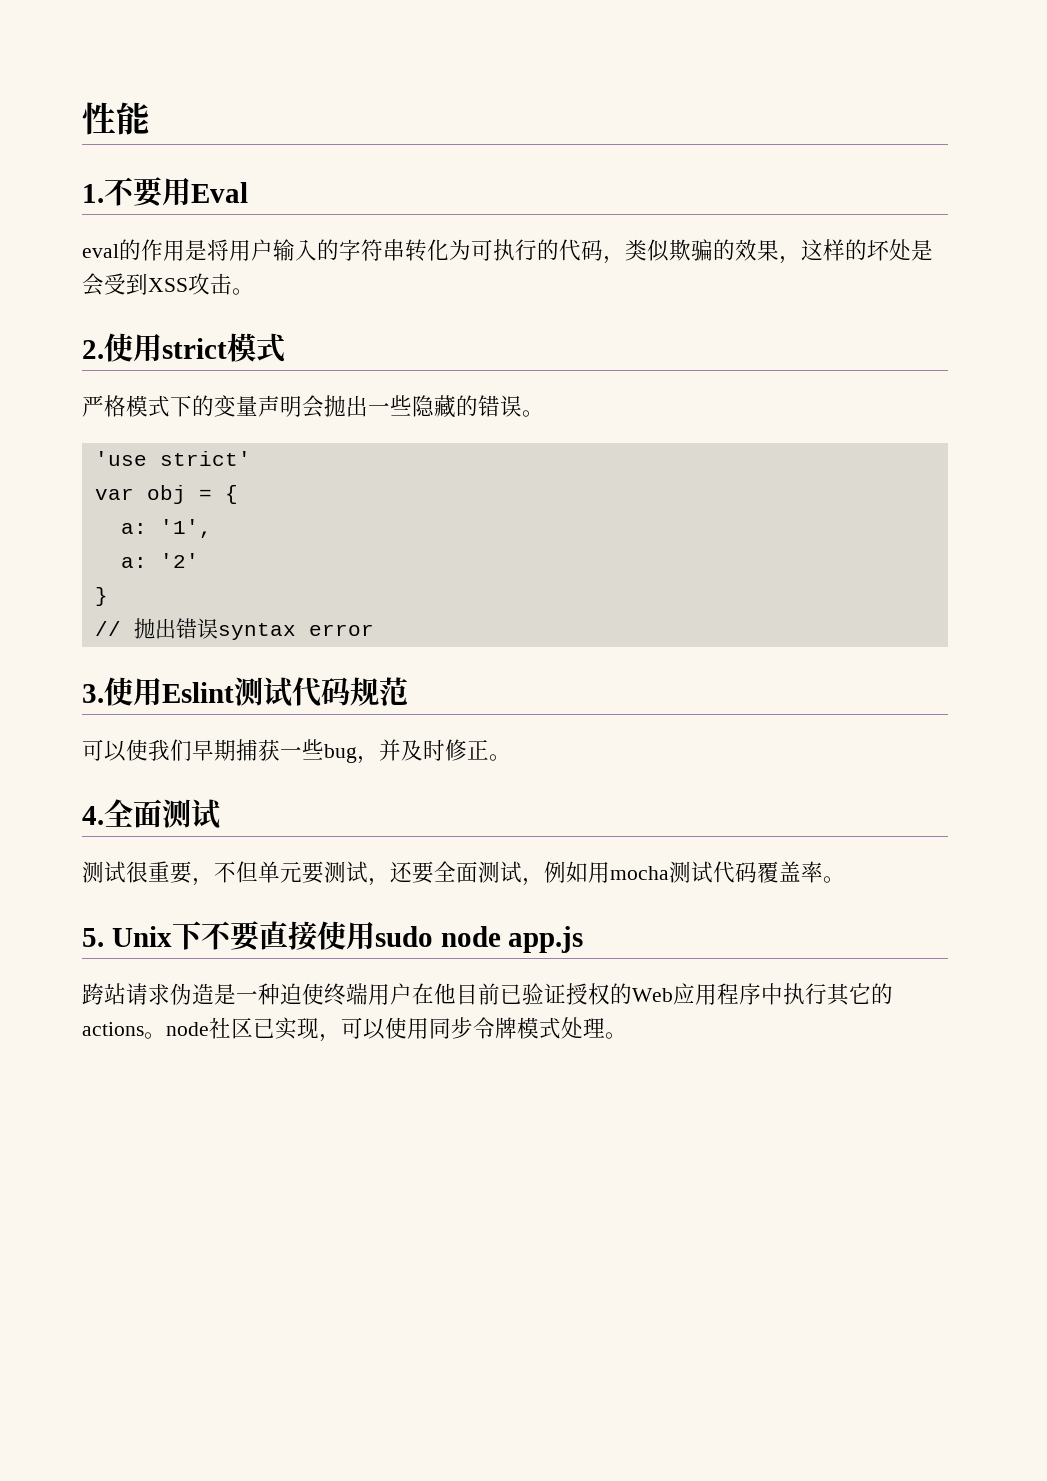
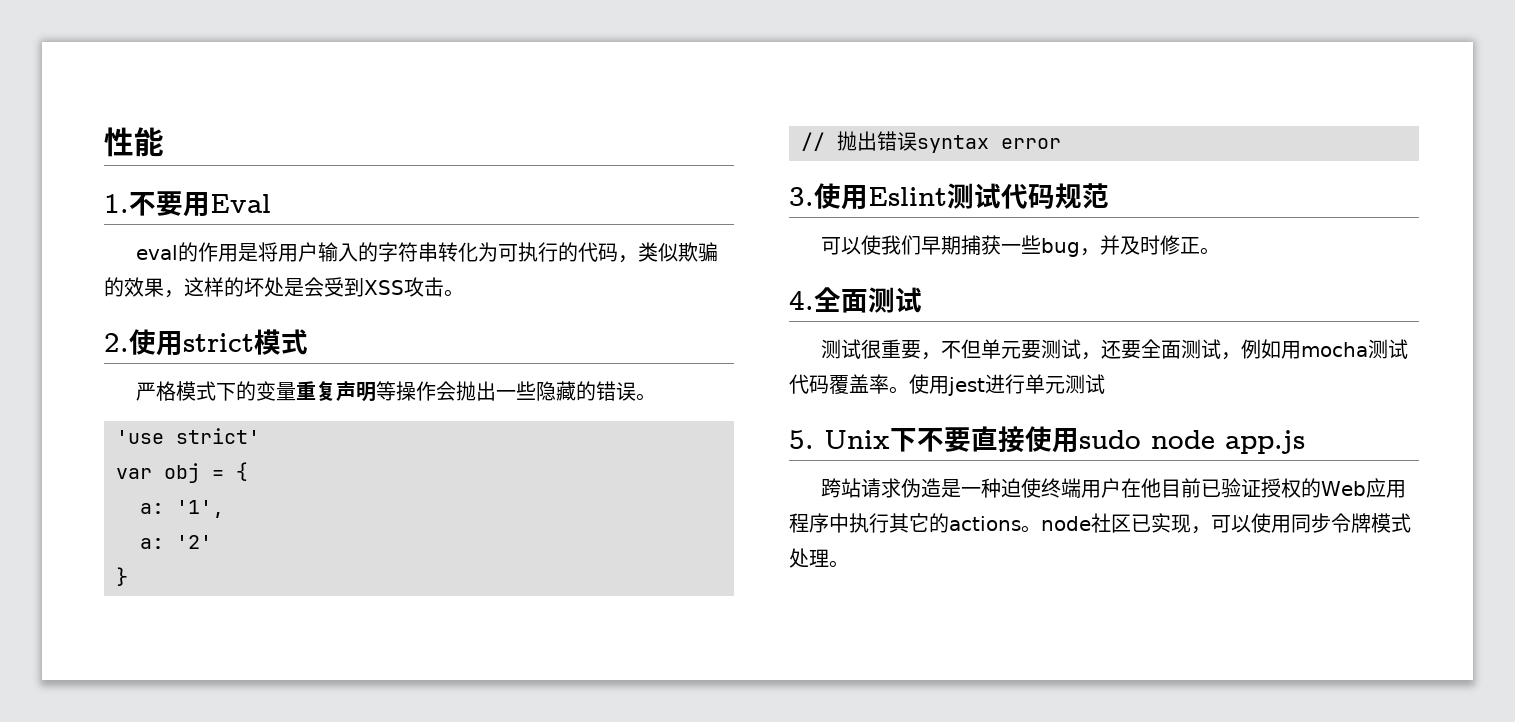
[258,395,302,417] 声明 -> [296,381,437,402] 重复声明等操作
(845, 879) none -> [909,374,1105,396] 使用jest进行单元测试

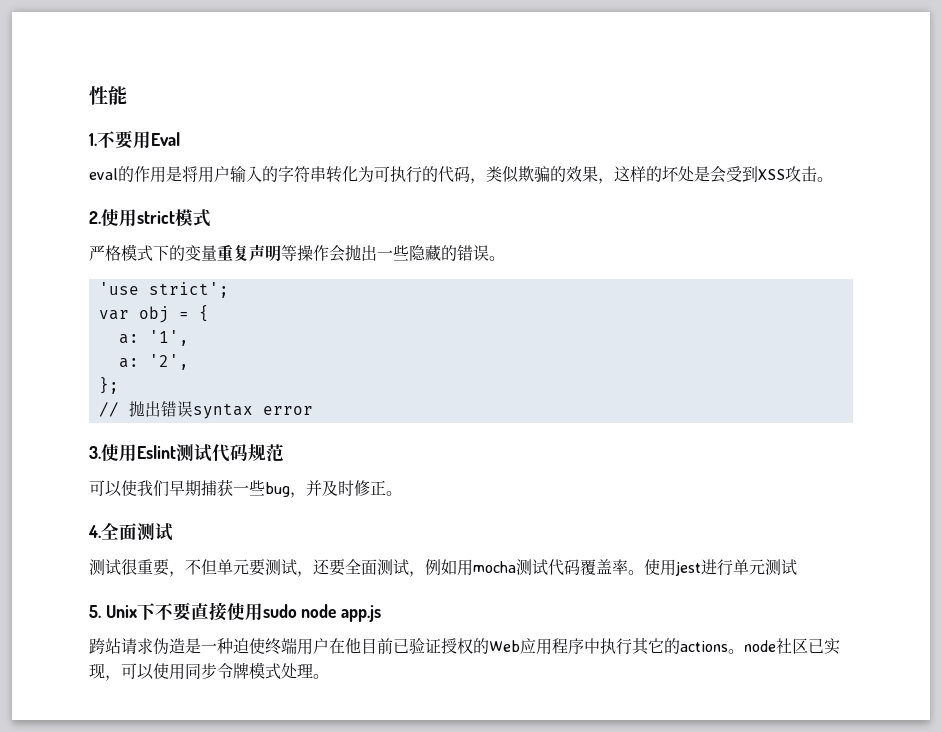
[176,428,260,444] strict' -> [148,282,229,298] strict';
[176,535,212,549] [116,567,128,586] '2' // } -> [148,354,189,370] [98,377,119,394] '2', // };

